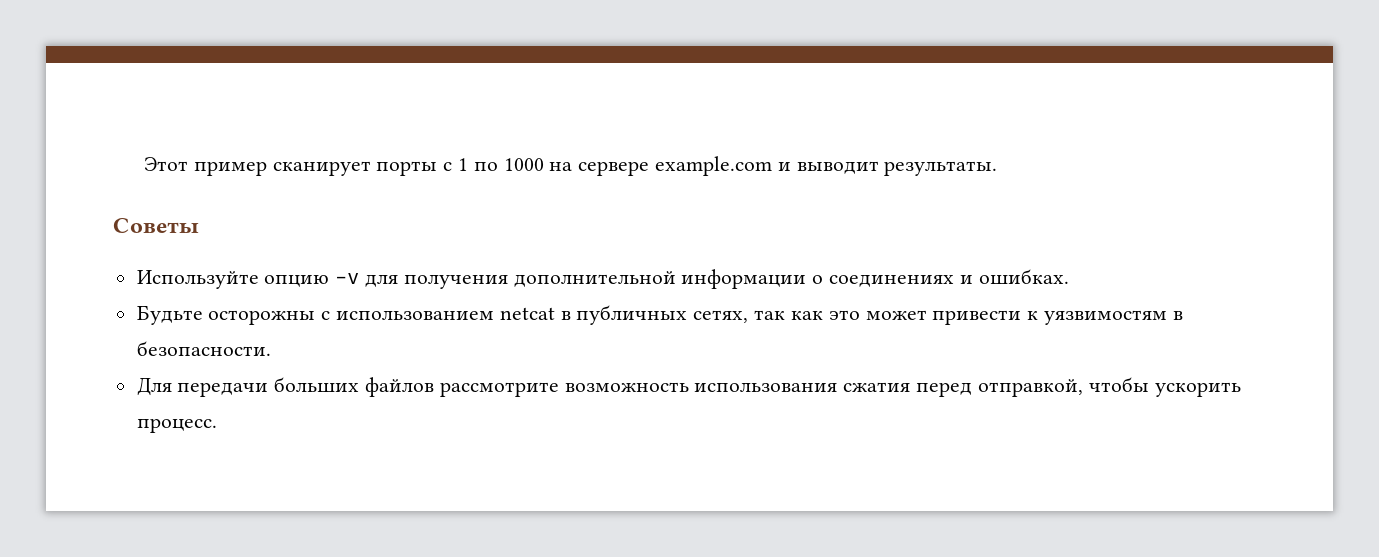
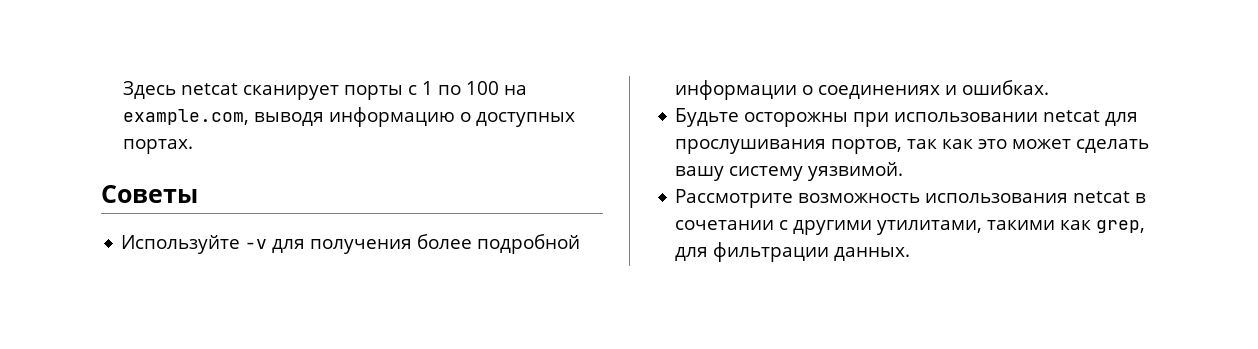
[143,157,267,176] Этот пример -> [122,81,238,99] Здесь netcat
[503,156,998,176] 1000 на сервере example.com и выводит результаты. -> [465,81,527,95] [122,107,575,127] [122,139,193,154] 100 на example.com, выводя информацию о доступных портах.
[264,275,330,287] опцию -> (241, 244) none
[513,271,676,287] дополнительной -> [417,234,581,254] более подробной
[321,305,1183,325] [136,341,271,356] [136,377,1241,397] [136,418,217,433] с использованием netcat в публичных сетях, так как это может привести к уязвимостям в безопасности. // Для передачи больших файлов рассмотрите возможность использования сжатия перед отправкой, чтобы ускорить процесс. -> [853,110,1139,127] [675,139,1150,154] [675,162,904,181] [675,189,1147,208] [675,220,1146,235] [675,242,911,262] при использовании netcat для прослушивания портов, так как это может сделать вашу систему уязвимой. // Рассмотрите возможность использования netcat в сочетании с другими утилитами, такими как grep, для фильтрации данных.

